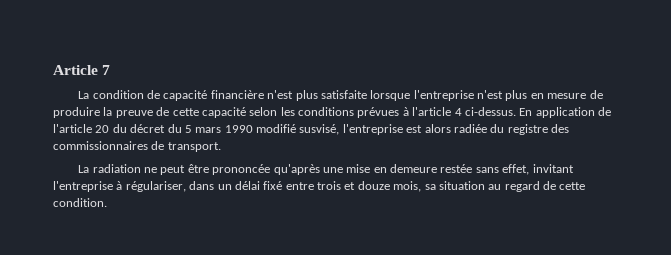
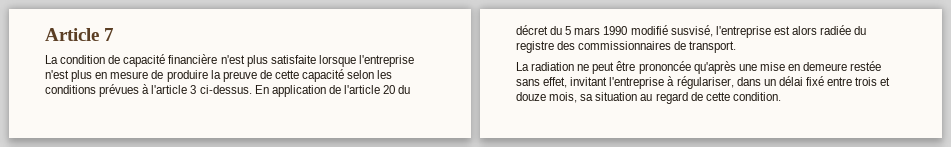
[454,108,462,116] 4 -> [190,85,197,94] 3

